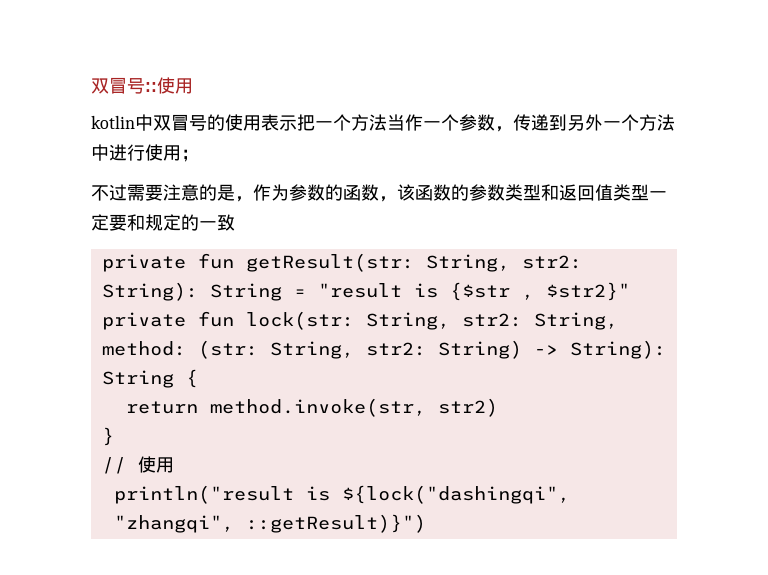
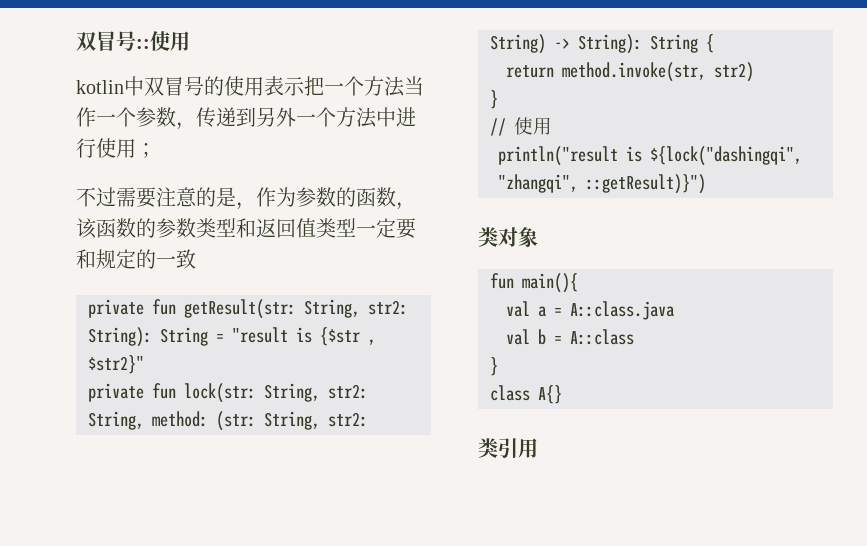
(426, 523) none -> [478,227,538,247] [490,273,578,293] [506,301,674,320] [506,329,634,345] [490,357,498,376] [490,385,562,404] [478,438,538,459] // 类对象 // fun main(){ // val a = A::class.java // val b = A::class // } // class A{} // 类引用

